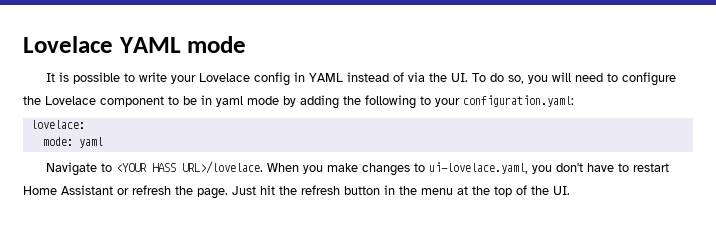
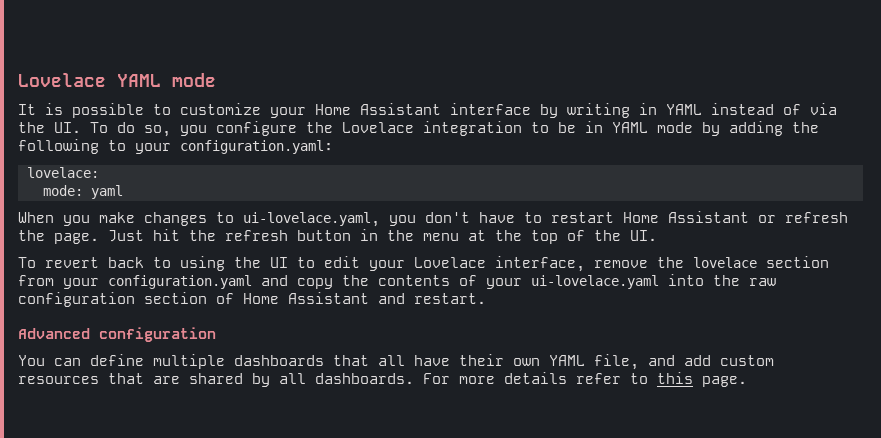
[139,72,291,86] write your Lovelace config -> [180,103,630,118] customize your Home Assistant interface by writing
[552,72,619,82] will need to -> (207, 130) none
[100,96,164,107] component -> [423,121,522,136] integration
[216,96,243,107] yaml -> [612,122,648,133] YAML
[46,161,264,176] Navigate to <YOUR HASS URL>/lovelace. -> (123, 192) none
(570, 190) none -> [18,256,829,272] [18,274,776,289] [18,292,486,307] [18,327,216,342] [18,354,774,370] [18,372,747,387] // To revert back to using the UI to edit your Lovelace interface, remove the lovelace section from your configuration.yaml and copy the contents of your ui-lovelace.yaml into the raw configuration section of Home Assistant and restart. // Advanced configuration // You can define multiple dashboards that all have their own YAML file, and add custom resources that are shared by all dashboards. For more details refer to this page.

